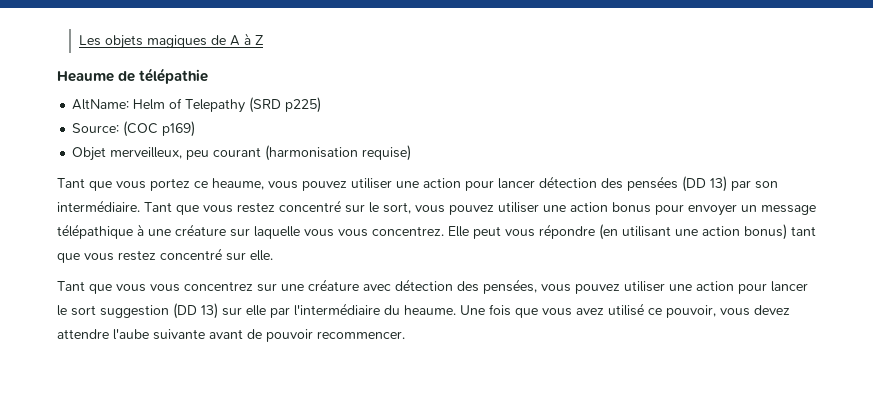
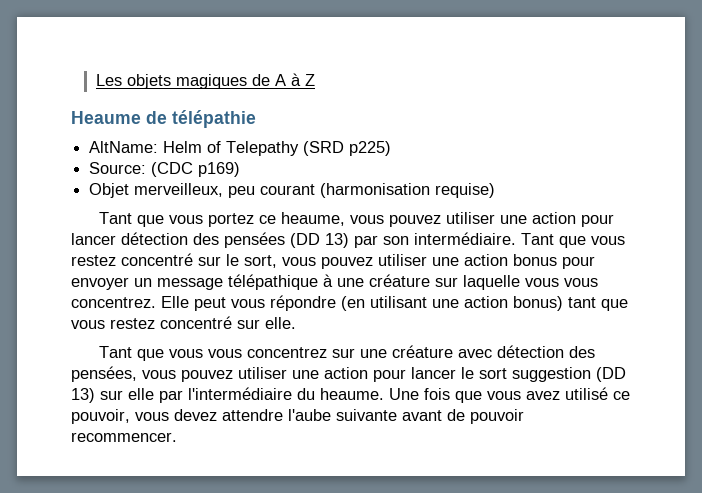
[123,121,159,137] (COC -> [151,162,194,177] (CDC

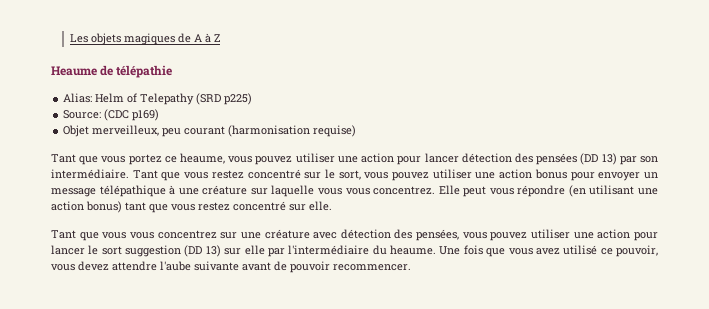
[89,141,159,153] AltName: -> [63,93,93,103] Alias:

